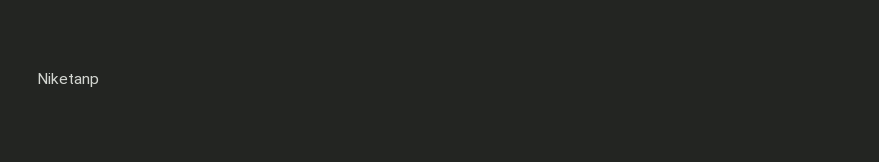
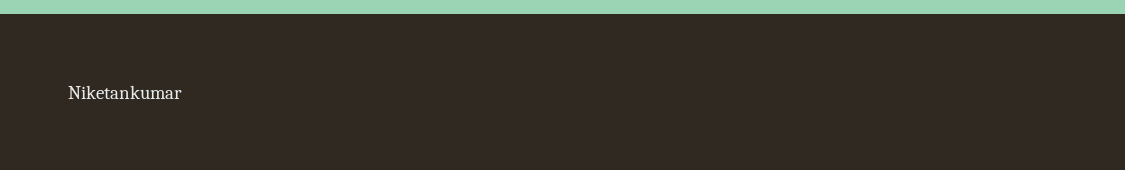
[37,73,99,87] Niketanp -> [68,85,182,99] Niketankumar

